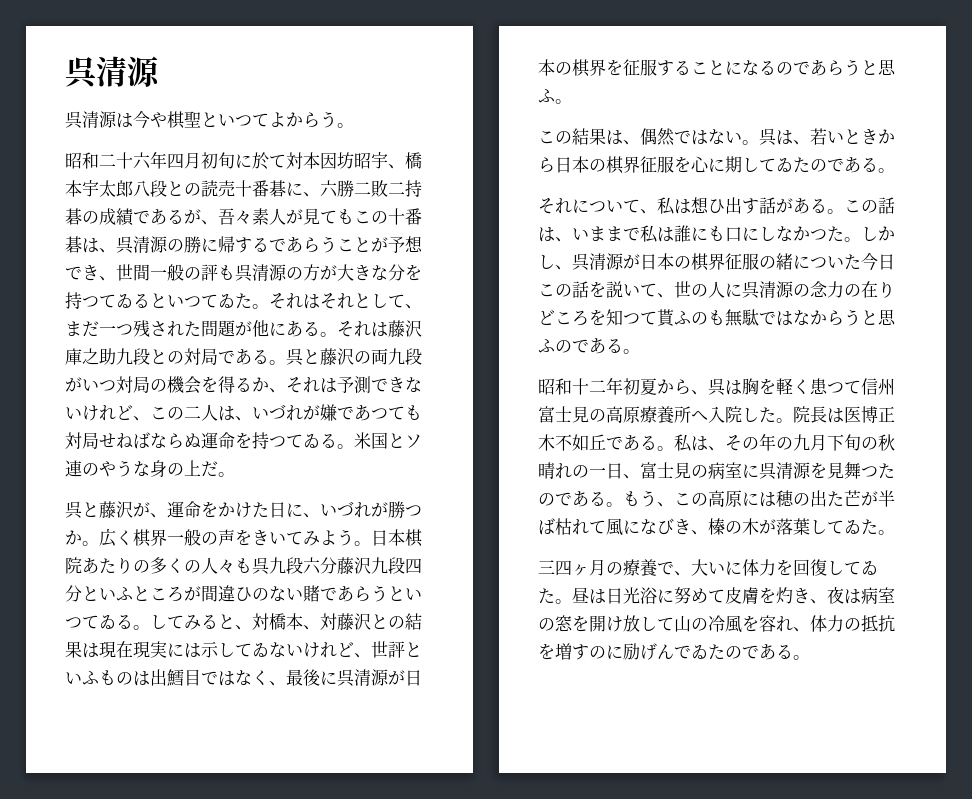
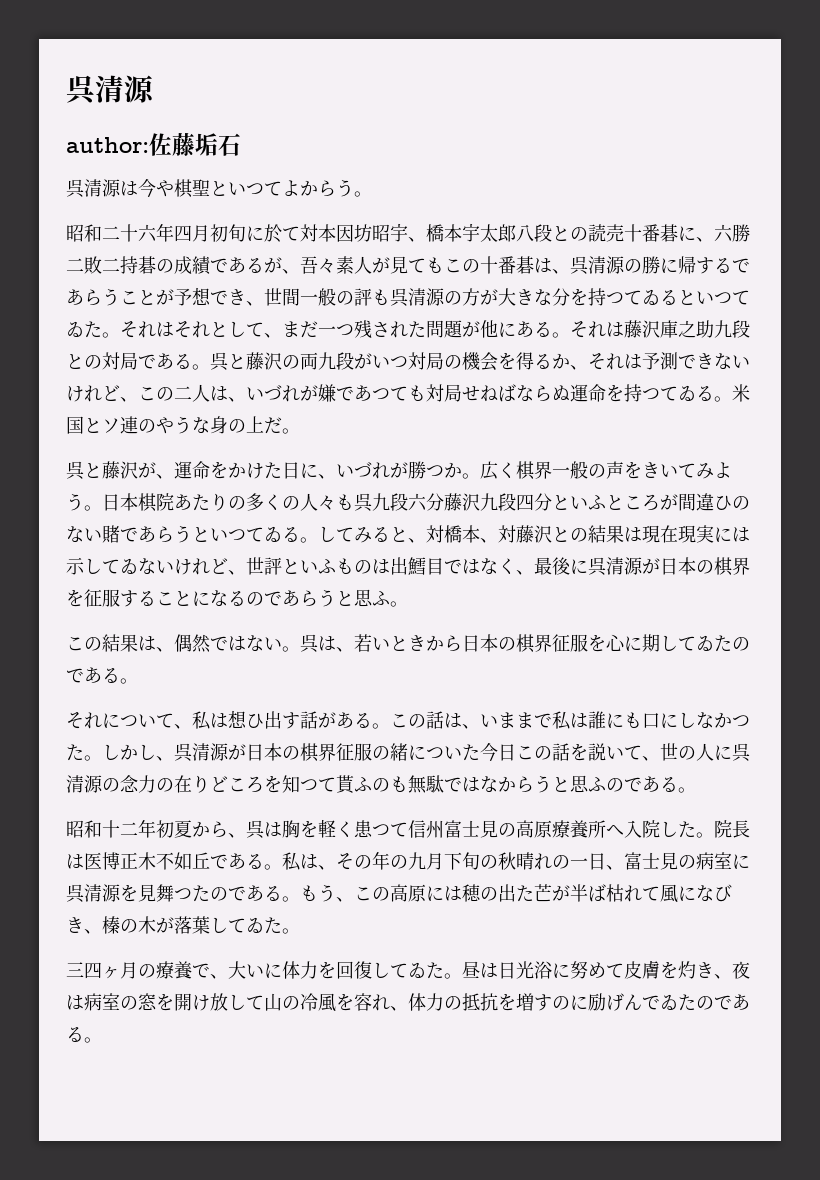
[65,56,161,89] 呉清源 -> [66,75,155,105] [66,133,241,156] 呉清源 // author:佐藤垢石

